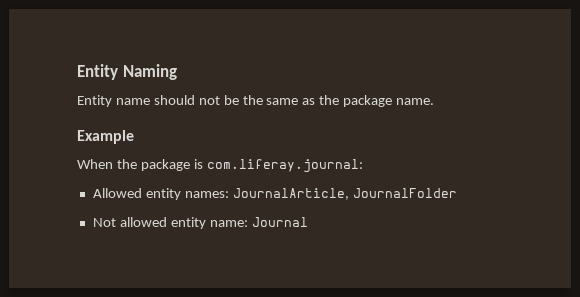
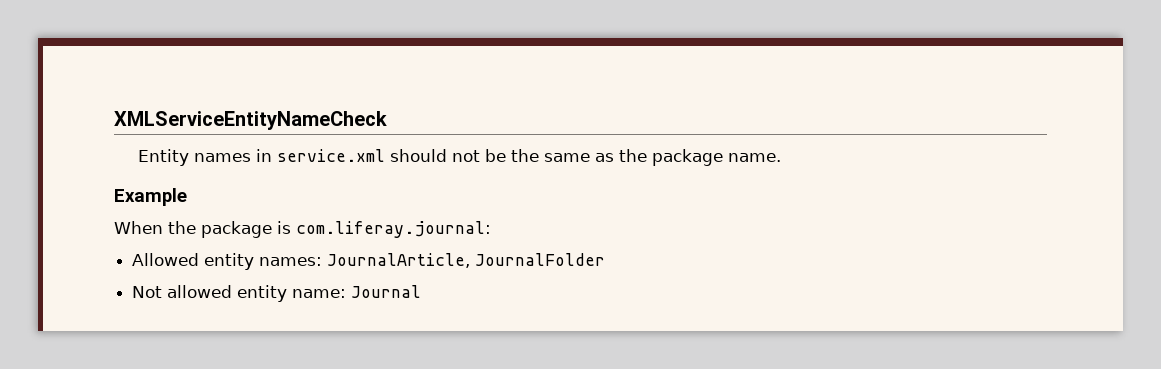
[77,64,177,80] [77,95,150,107] Entity Naming // Entity name -> [114,111,387,130] [137,149,385,166] XMLServiceEntityNameCheck // Entity names in service.xml

